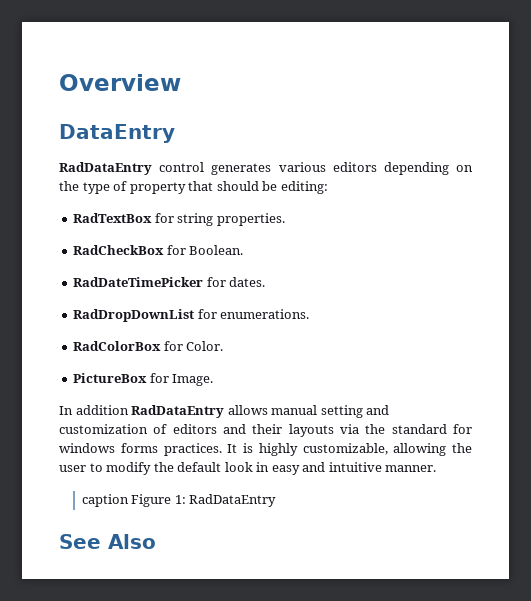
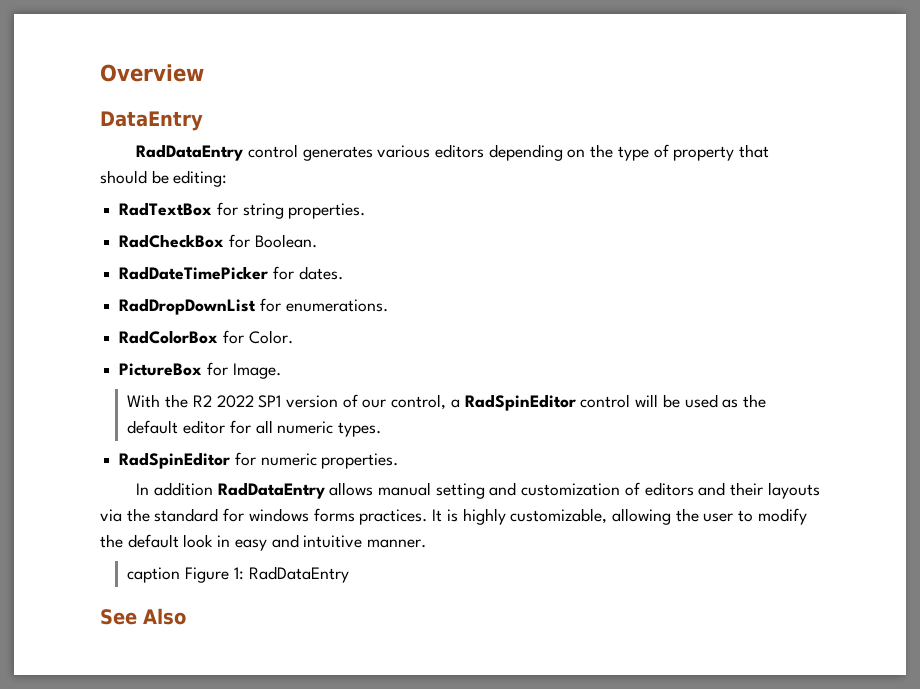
(214, 380) none -> [127,394,766,411] [127,420,382,437] [119,452,399,469] // With the R2 2022 SP1 version of our control, a RadSpinEditor control will be used as the default editor for all numeric types. // RadSpinEditor for numeric properties.

